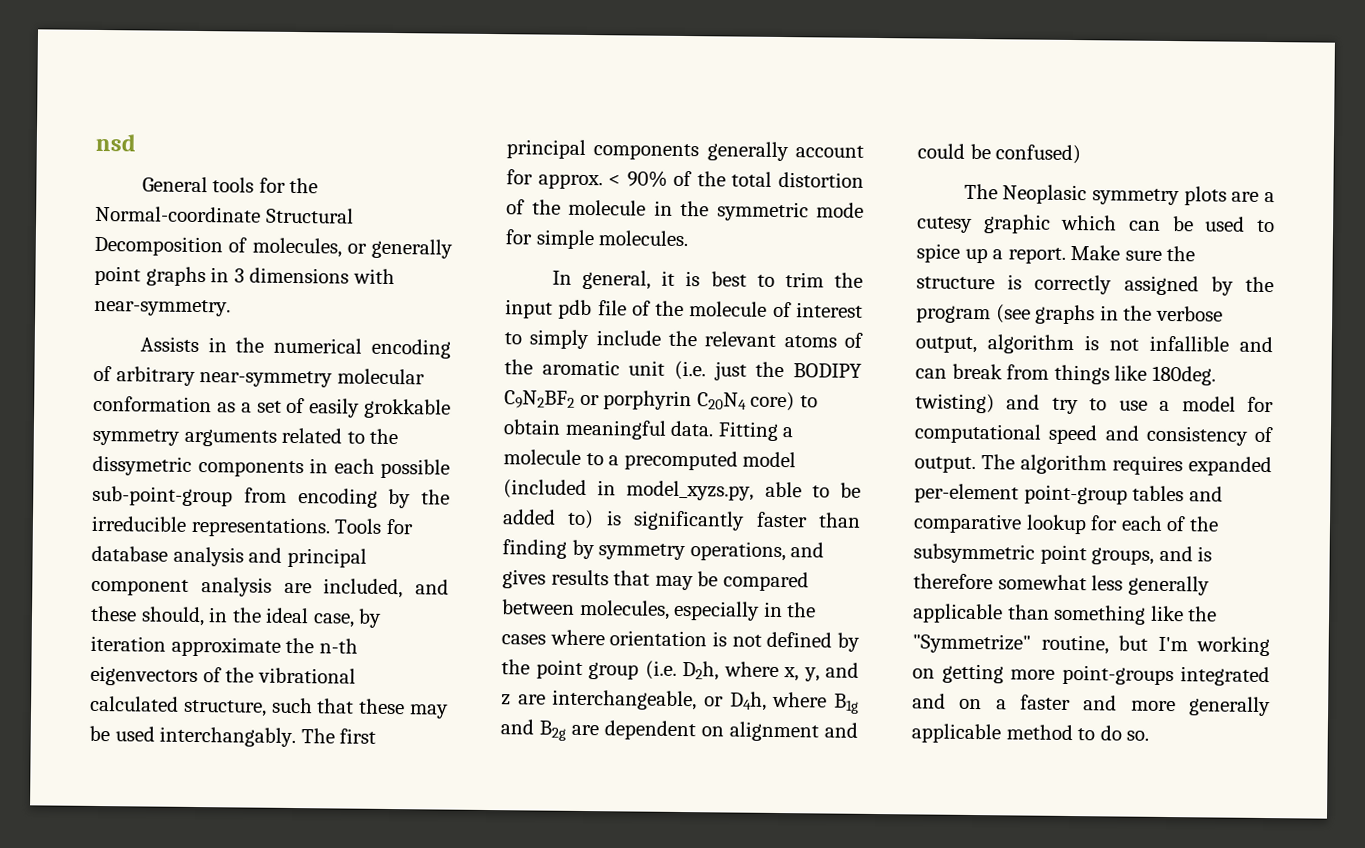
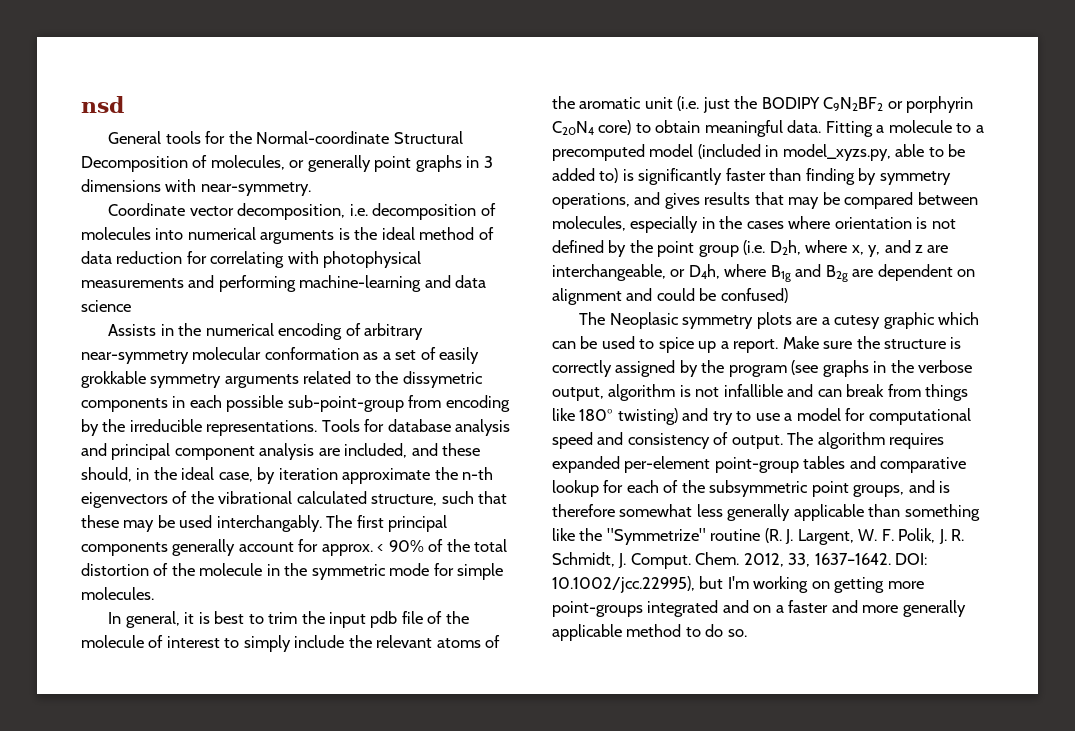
(231, 307) none -> [108,203,496,220] [81,227,494,244] [81,251,422,268] [81,275,487,292] [81,300,131,312] // Coordinate vector decomposition, i.e. decomposition of molecules into numerical arguments is the ideal method of data reduction for correlating with photophysical measurements and performing machine-learning and data science
[1151,365,1216,386] 180deg. -> [579,409,614,421] 180°
[1040,634,1109,655] routine, -> [710,528,964,545] [552,552,928,569] [552,576,695,593] routine (R. J. Largent, W. F. Polik, J. R. Schmidt, J. Comput. Chem. 2012, 33, 1637–1642. DOI: 10.1002/jcc.22995),

